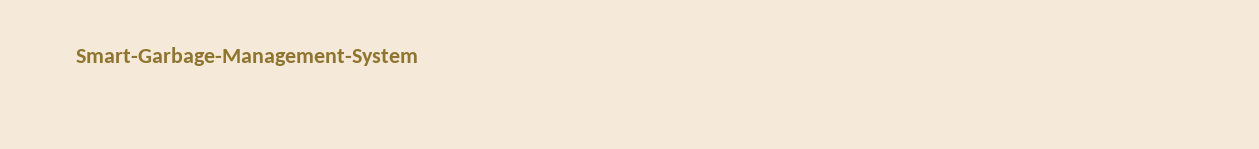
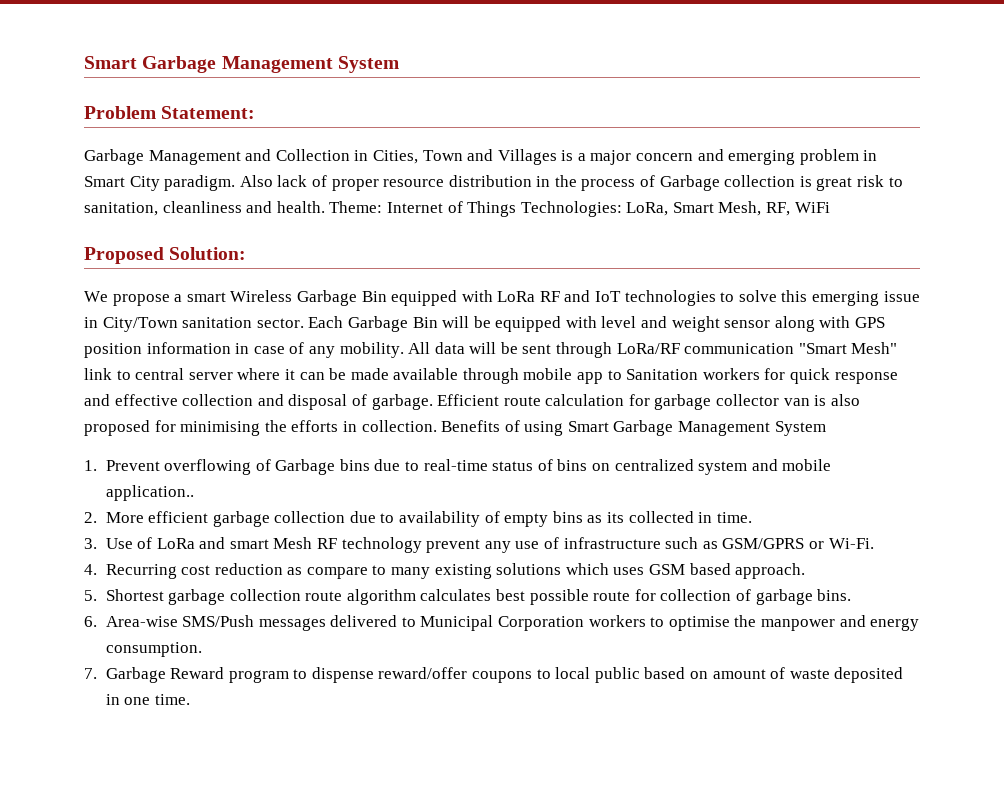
[76,47,418,66] Smart-Garbage-Management-System -> [84,56,399,73] [84,106,256,119] [84,149,878,165] [84,175,903,191] [84,201,830,217] [84,247,247,264] [84,290,920,306] [84,316,886,332] [84,342,898,358] [84,368,898,384] [84,394,860,410] [84,420,826,436] [84,459,832,475] [105,485,194,501] [84,511,752,527] [84,537,874,553] [84,563,806,579] [84,589,852,605] [84,615,920,631] [105,642,202,657] [84,667,904,683] [105,694,190,705] Smart Garbage Management System // Problem Statement: // Garbage Management and Collection in Cities, Town and Villages is a major concern and emerging problem in Smart City paradigm. Also lack of proper resource distribution in the process of Garbage collection is great risk to sanitation, cleanliness and health. Theme: Internet of Things Technologies: LoRa, Smart Mesh, RF, WiFi // Proposed Solution: // We propose a smart Wireless Garbage Bin equipped with LoRa RF and IoT technologies to solve this emerging issue in City/Town sanitation sector. Each Garbage Bin will be equipped with level and weight sensor along with GPS position information in case of any mobility. All data will be sent through LoRa/RF communication "Smart Mesh" link to central server where it can be made available through mobile app to Sanitation workers for quick response and effective collection and disposal of garbage. Efficient route calculation for garbage collector van is also proposed for minimising the efforts in collection. Benefits of using Smart Garbage Management System // 1. Prevent overflowing of Garbage bins due to real-time status of bins on centralized system and mobile application.. // 2. More efficient garbage collection due to availability of empty bins as its collected in time. // 3. Use of LoRa and smart Mesh RF technology prevent any use of infrastructure such as GSM/GPRS or Wi-Fi. // 4. Recurring cost reduction as compare to many existing solutions which uses GSM based approach. // 5. Shortest garbage collection route algorithm calculates best possible route for collection of garbage bins. // 6. Area-wise SMS/Push messages delivered to Municipal Corporation workers to optimise the manpower and energy consumption. // 7. Garbage Reward program to dispense reward/offer coupons to local public based on amount of waste deposited in one time.

